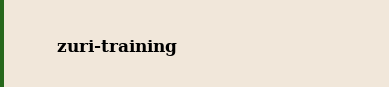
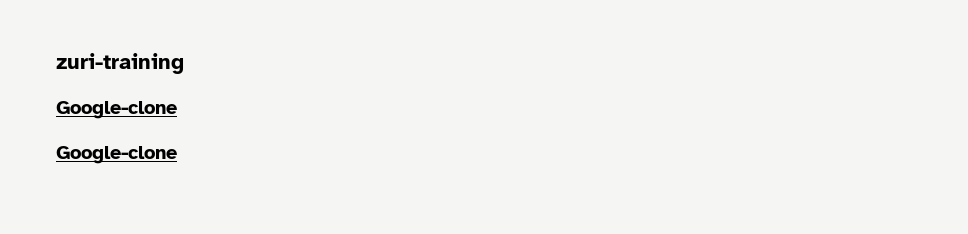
(177, 48) none -> [56,101,177,119] [56,146,177,164] // Google-clone // Google-clone

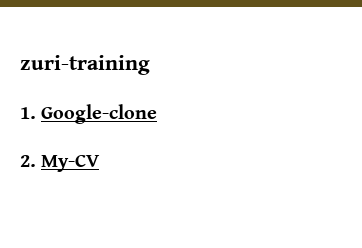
(184, 63) none -> [20,107,36,119] 1.
[56,146,177,164] Google-clone -> [20,154,101,172] 2. My-CV

